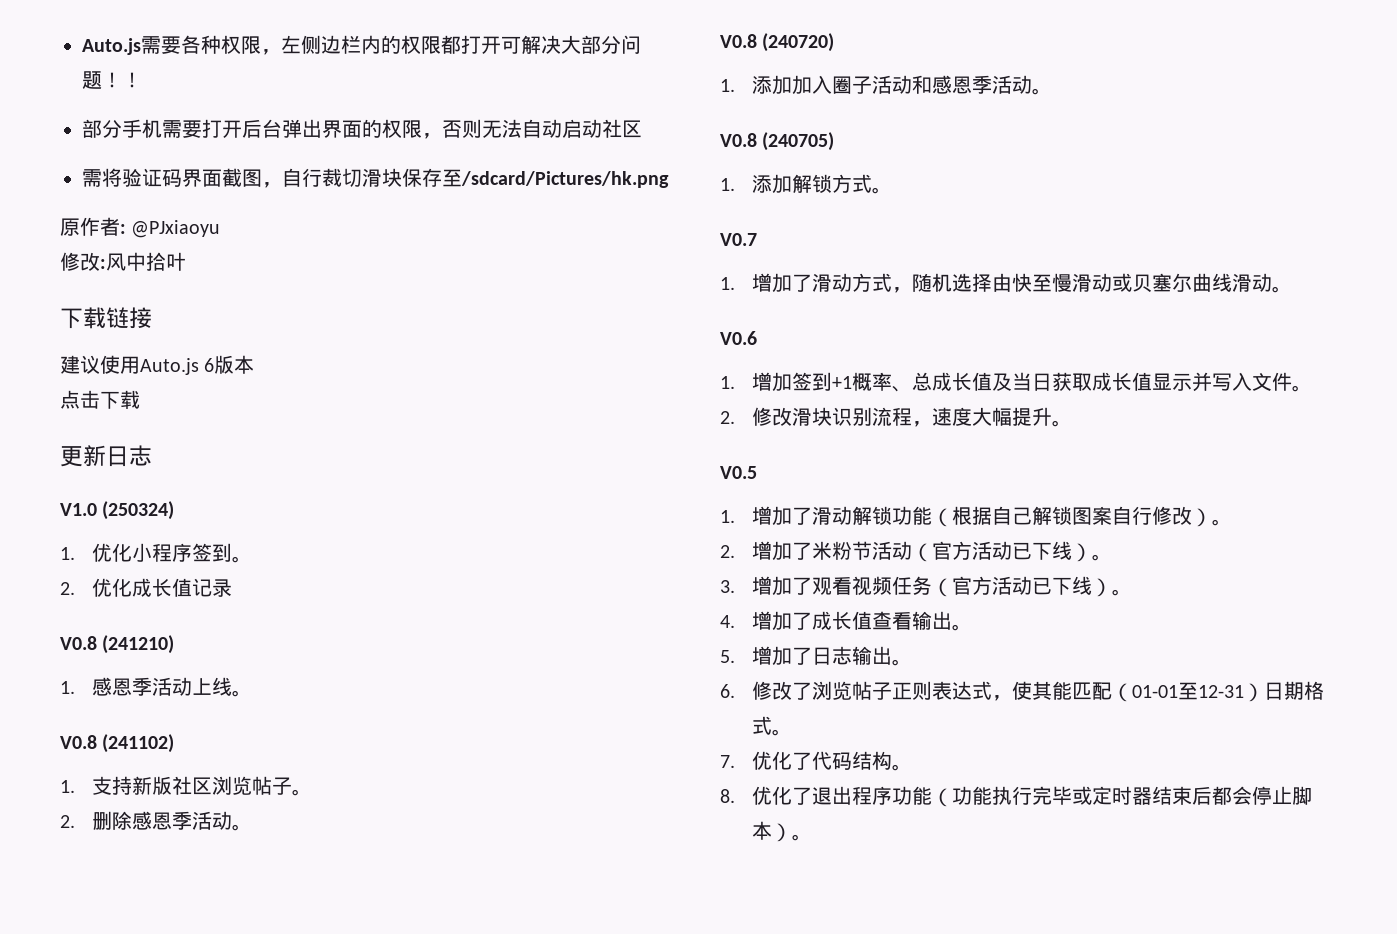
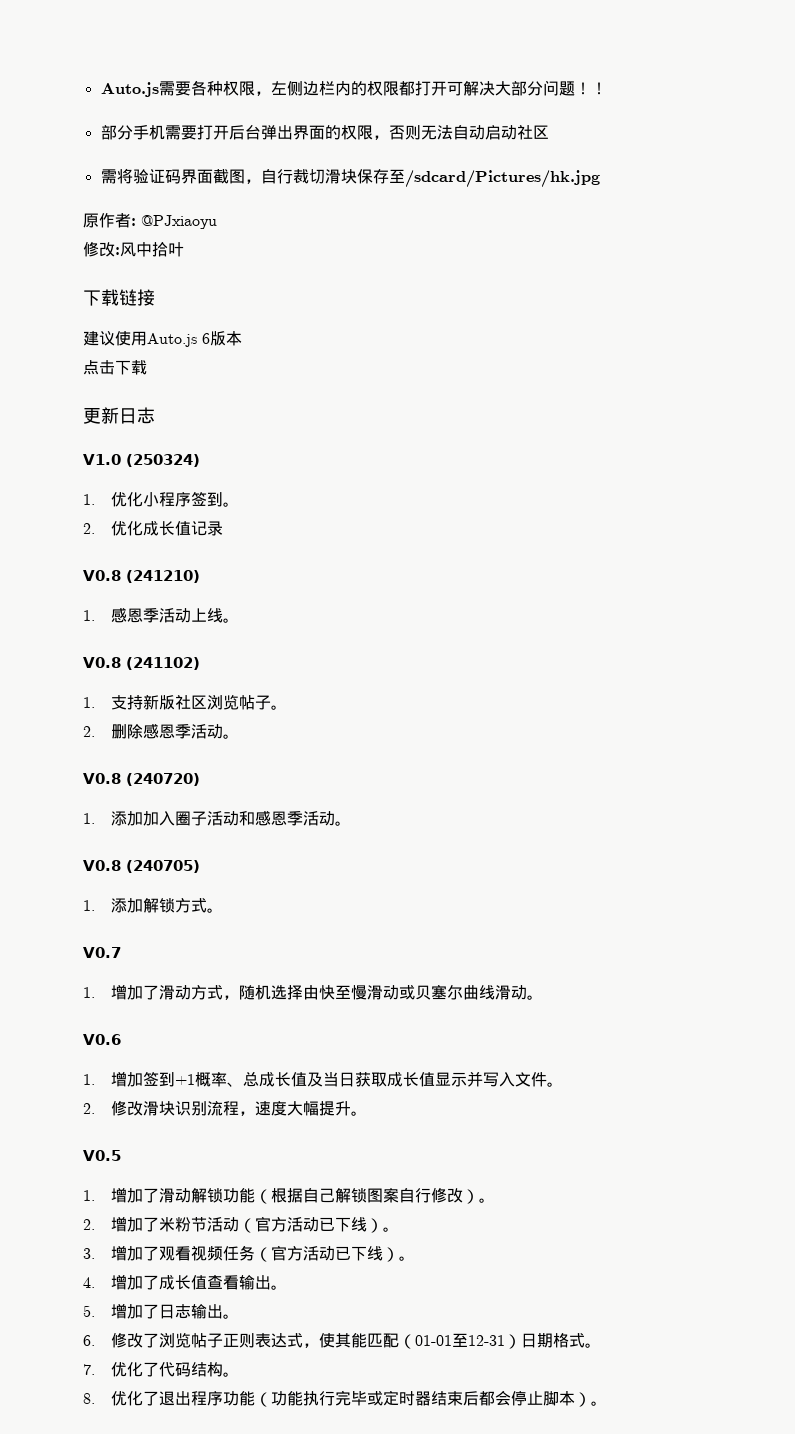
[461,171,669,188] /sdcard/Pictures/hk.png -> [404,170,600,188] /sdcard/Pictures/hk.jpg

